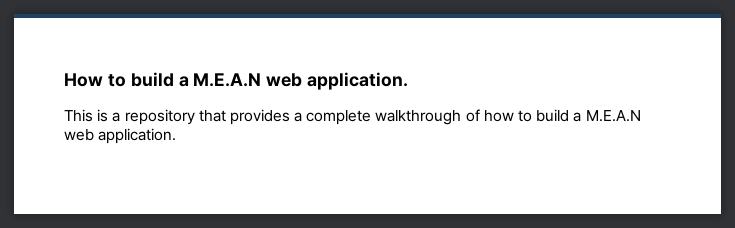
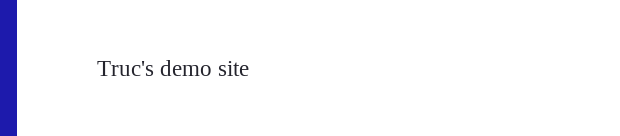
[64,72,409,90] [64,109,641,125] [64,128,177,144] How to build a M.E.A.N web application. // This is a repository that provides a complete walkthrough of how to build a M.E.A.N web application. -> [97,60,250,76] Truc's demo site

